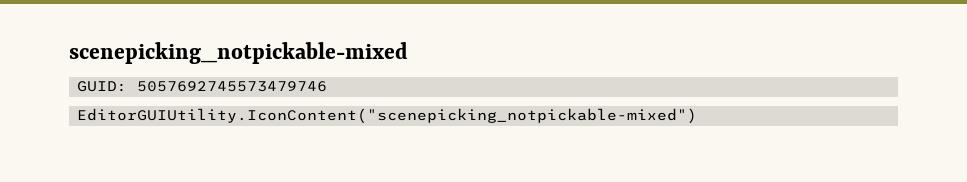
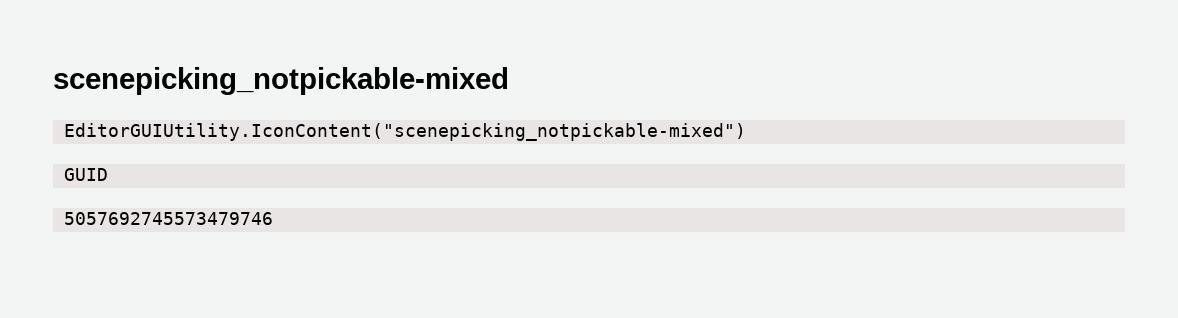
[77,81,128,92] GUID: -> [64,123,747,141] [64,168,109,181] EditorGUIUtility.IconContent("scenepicking_notpickable-mixed") // GUID //
[77,108,698,124] // EditorGUIUtility.IconContent("scenepicking_notpickable-mixed") -> (274, 218) none

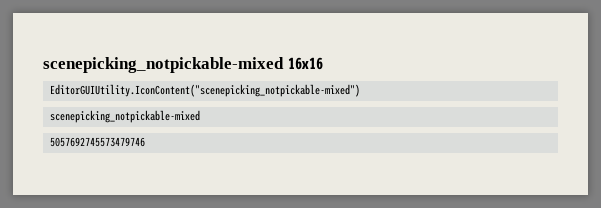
[53,67,509,95] scenepicking_notpickable-mixed -> [43,57,323,73] scenepicking_notpickable-mixed 16x16
[64,168,109,181] GUID -> [49,110,200,123] scenepicking_notpickable-mixed

